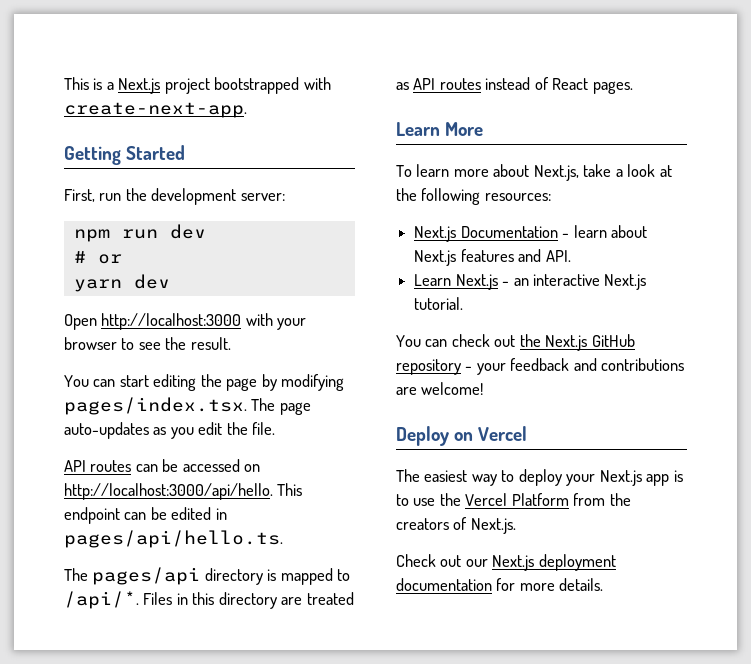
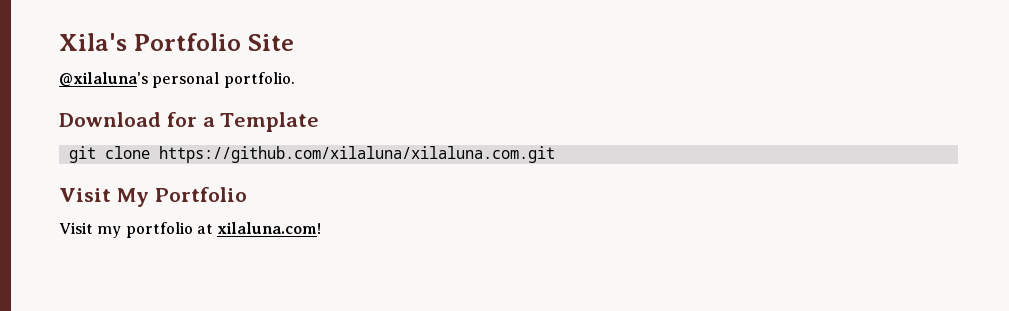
[64,77,331,94] [64,102,247,118] [64,145,186,165] [64,188,285,205] [73,224,206,242] [73,251,122,264] [73,274,170,292] [64,313,307,330] [64,337,231,350] [64,374,345,391] [64,397,311,415] [64,422,276,439] [64,459,261,472] [64,483,303,500] [64,507,227,524] [64,530,283,548] [64,567,351,585] [64,591,354,609] [396,77,633,94] [396,122,484,136] [396,164,672,181] [396,188,551,205] [414,225,647,242] [414,249,571,266] [414,274,647,290] [414,297,464,310] [396,334,635,351] [396,358,685,375] [396,382,484,395] [396,426,528,446] [396,469,683,486] [396,493,631,506] [396,517,516,534] [396,554,616,571] [396,578,604,591] This is a Next.js project bootstrapped with create-next-app. // Getting Started // First, run the development server: // npm run dev // # or // yarn dev // Open http://localhost:3000 with your browser to see the result. // You can start editing the page by modifying pages/index.tsx. The page auto-updates as you edit the file. // API routes can be accessed on http://localhost:3000/api/hello. This endpoint can be edited in pages/api/hello.ts. // The pages/api directory is mapped to /api/*. Files in this directory are treated as API routes instead of React pages. // Learn More // To learn more about Next.js, take a look at the following resources: // Next.js Documentation - learn about Next.js features and API. // Learn Next.js - an interactive Next.js tutorial. // You can check out the Next.js GitHub repository - your feedback and contributions are welcome! // Deploy on Vercel // The easiest way to deploy your Next.js app is to use the Vercel Platform from the creators of Next.js. // Check out our Next.js deployment documentation for more details. -> [59,33,294,51] [59,72,295,88] [59,112,320,132] [68,146,555,163] [59,187,247,207] [59,222,322,238] Xila's Portfolio Site // @xilaluna's personal portfolio. // Download for a Template // git clone https://github.com/xilaluna/xilaluna.com.git // Visit My Portfolio // Visit my portfolio at xilaluna.com!

